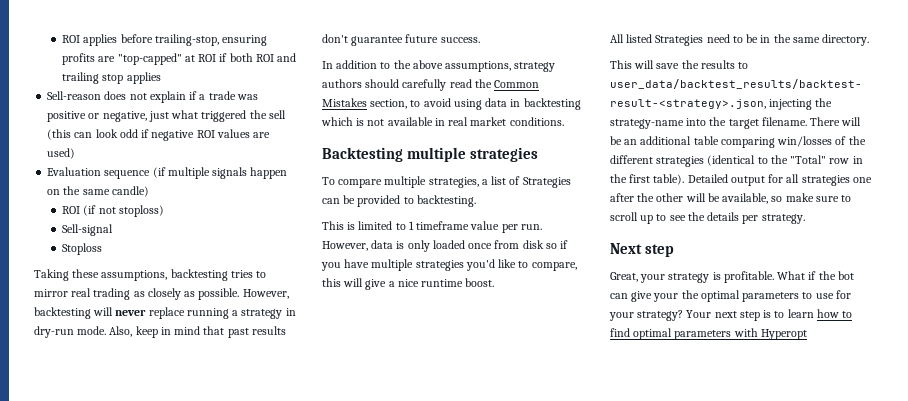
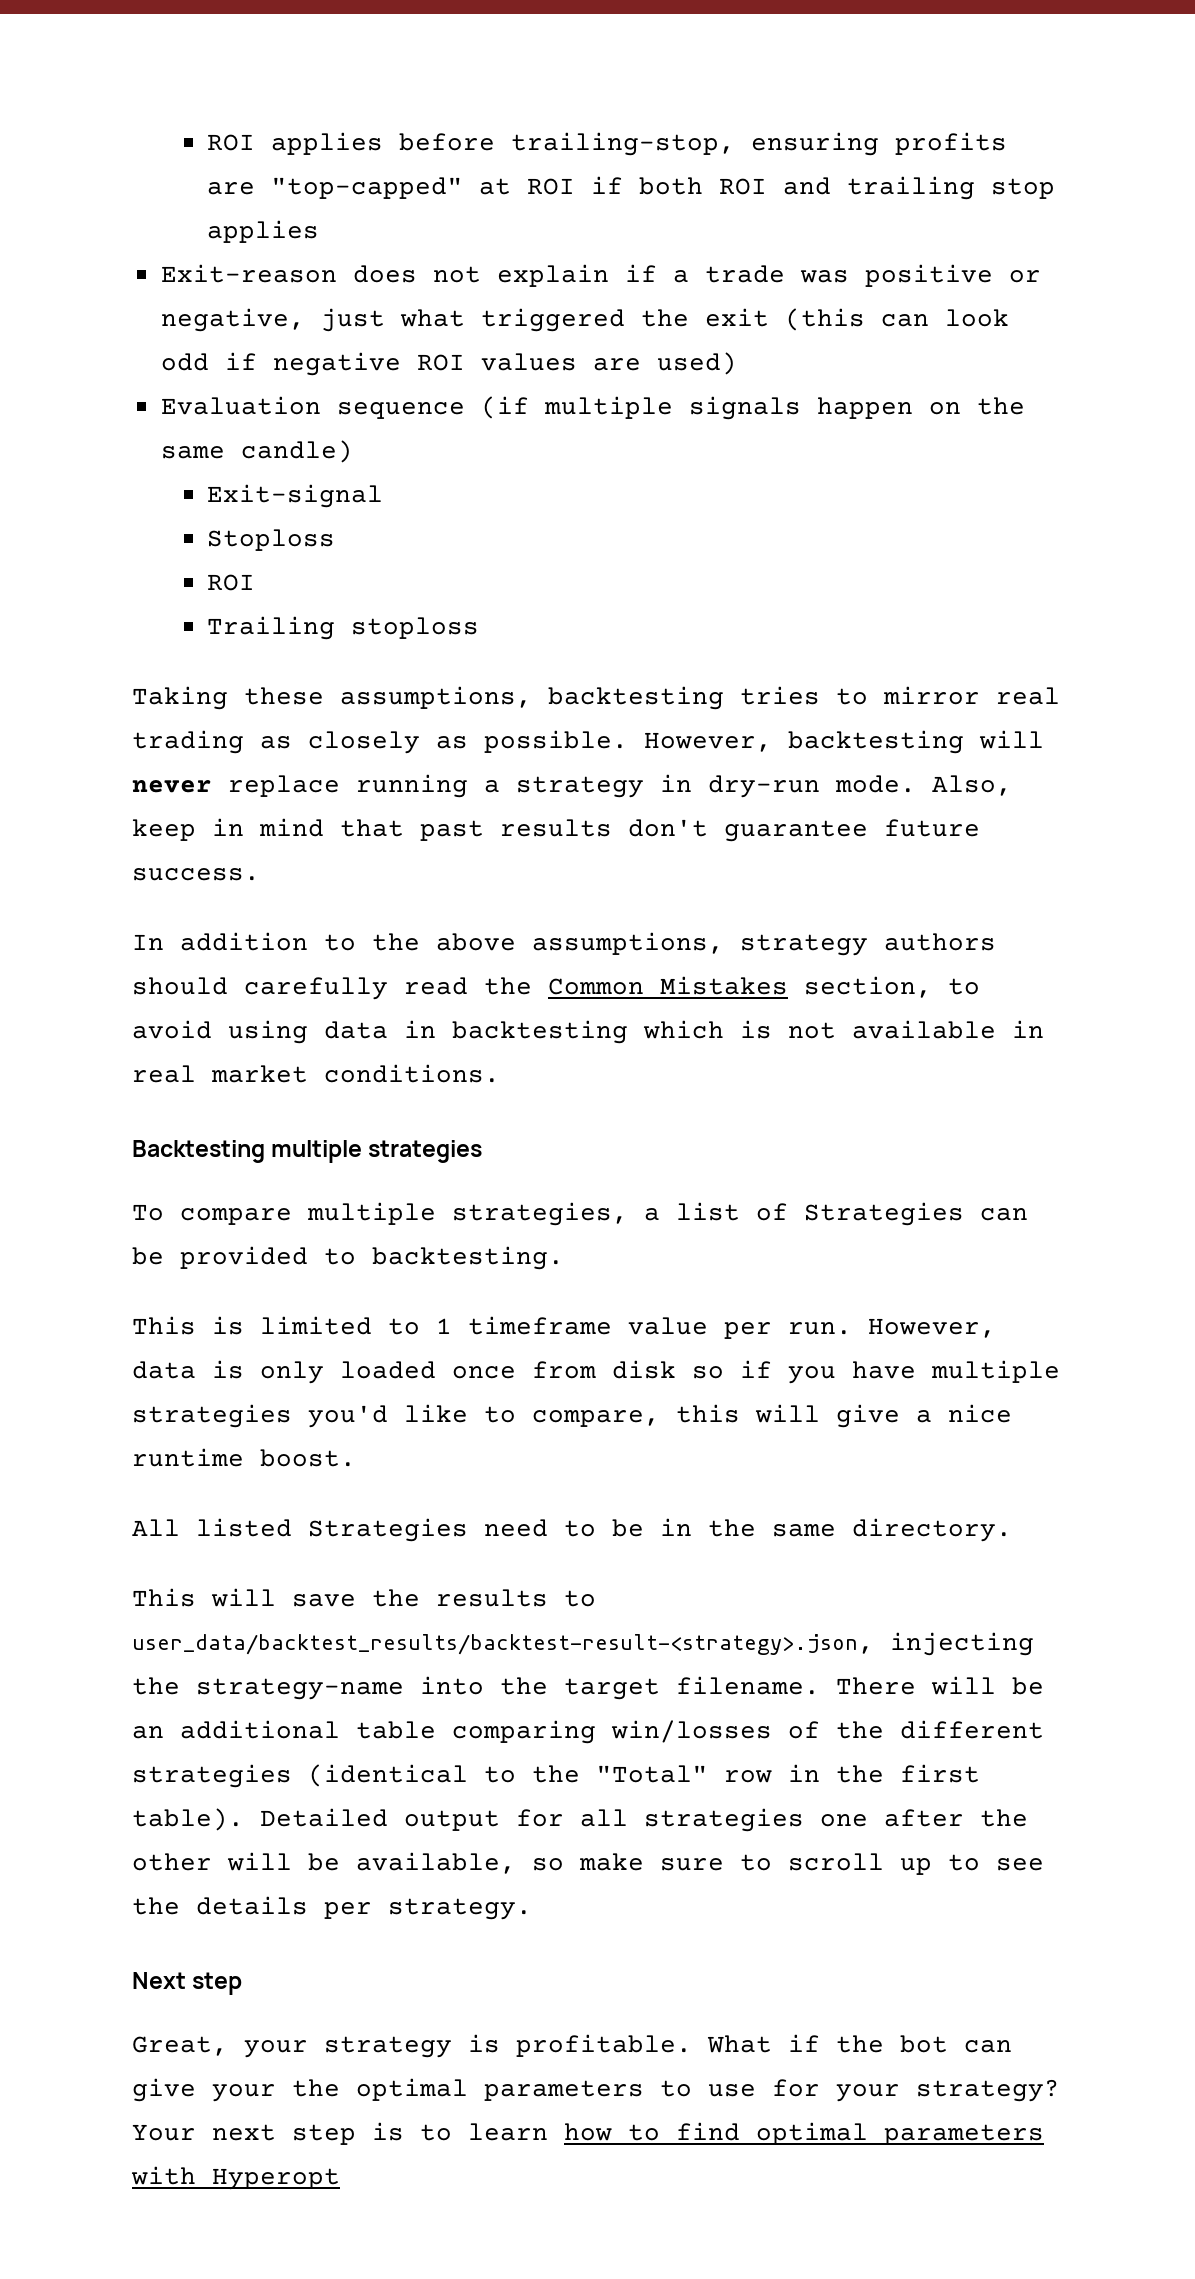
[47,91,102,100] Sell-reason -> [160,264,337,283] Exit-reason
[268,110,286,119] sell -> [704,308,769,327] exit
[62,205,164,217] [62,224,114,236] [62,243,103,255] ROI (if not stoploss) // Sell-signal // Stoploss -> [207,484,384,508] [207,529,336,551] [207,574,256,591] [207,616,480,640] Exit-signal // Stoploss // ROI // Trailing stoploss

